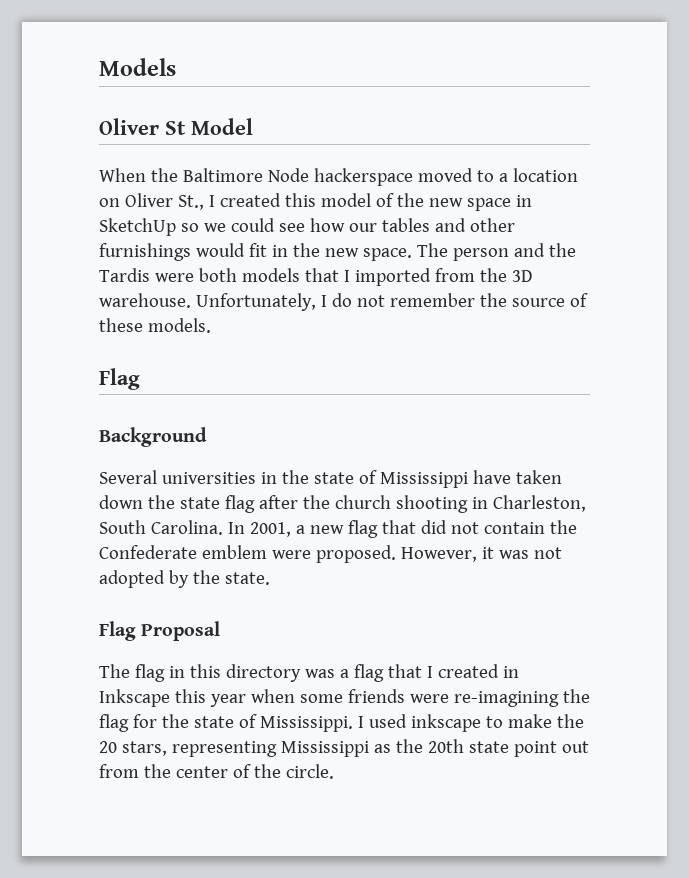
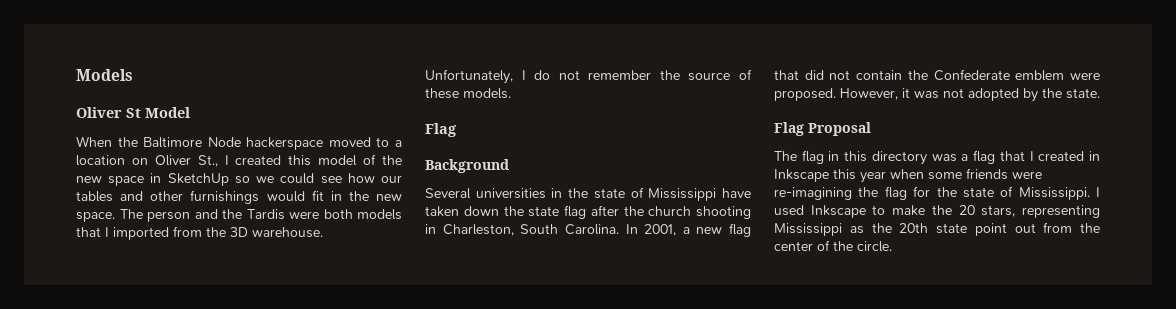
[410,714,481,732] inkscape -> [810,205,866,218] Inkscape

